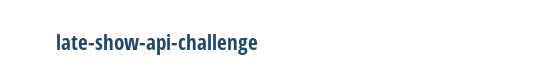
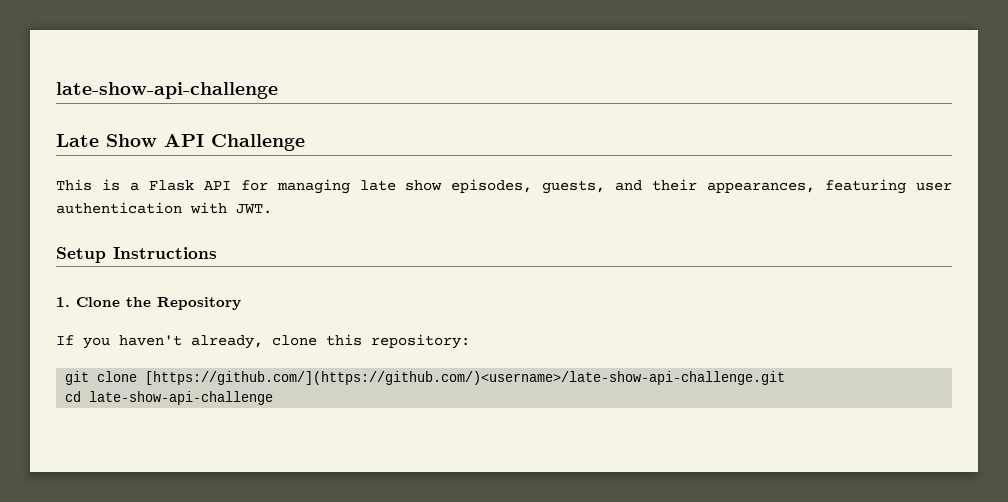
[56,34,258,55] late-show-api-challenge -> [56,82,278,99] [56,134,305,151] [56,179,952,194] [56,202,272,214] [56,247,217,263] [56,297,241,310] [56,334,470,349] [65,371,786,385] [65,391,274,405] late-show-api-challenge // Late Show API Challenge // This is a Flask API for managing late show episodes, guests, and their appearances, featuring user authentication with JWT. // Setup Instructions // 1. Clone the Repository // If you haven't already, clone this repository: // git clone [https://github.com/](https://github.com/)<username>/late-show-api-challenge.git // cd late-show-api-challenge

